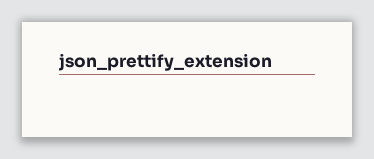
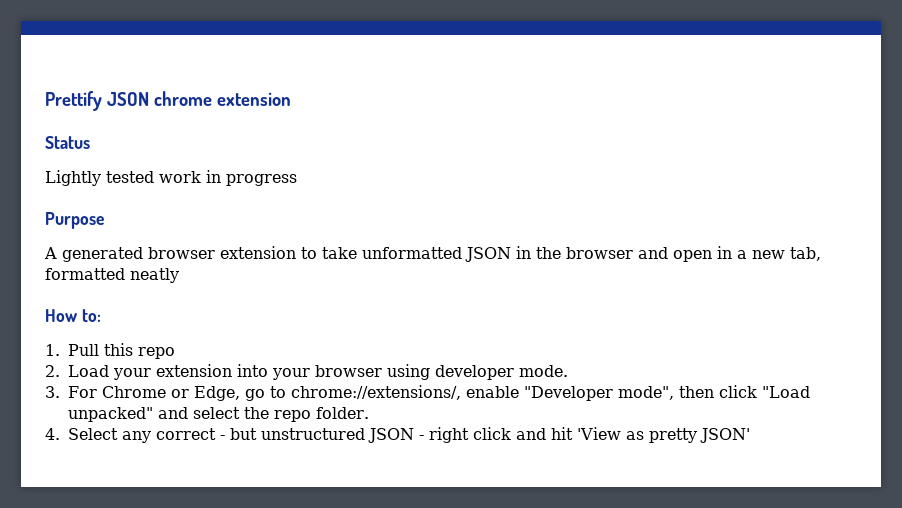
[59,53,272,71] json_prettify_extension -> [45,91,291,111] [45,136,90,149] [45,170,297,186] [45,212,104,229] [44,246,821,262] [45,268,179,283] [45,309,101,322] [45,343,175,359] [45,364,568,380] [45,385,810,401] [68,407,369,422] [45,427,750,443] Prettify JSON chrome extension // Status // Lightly tested work in progress // Purpose // A generated browser extension to take unformatted JSON in the browser and open in a new tab, formatted neatly // How to: // 1. Pull this repo // 2. Load your extension into your browser using developer mode. // 3. For Chrome or Edge, go to chrome://extensions/, enable "Developer mode", then click "Load unpacked" and select the repo folder. // 4. Select any correct - but unstructured JSON - right click and hit 'View as pretty JSON'

